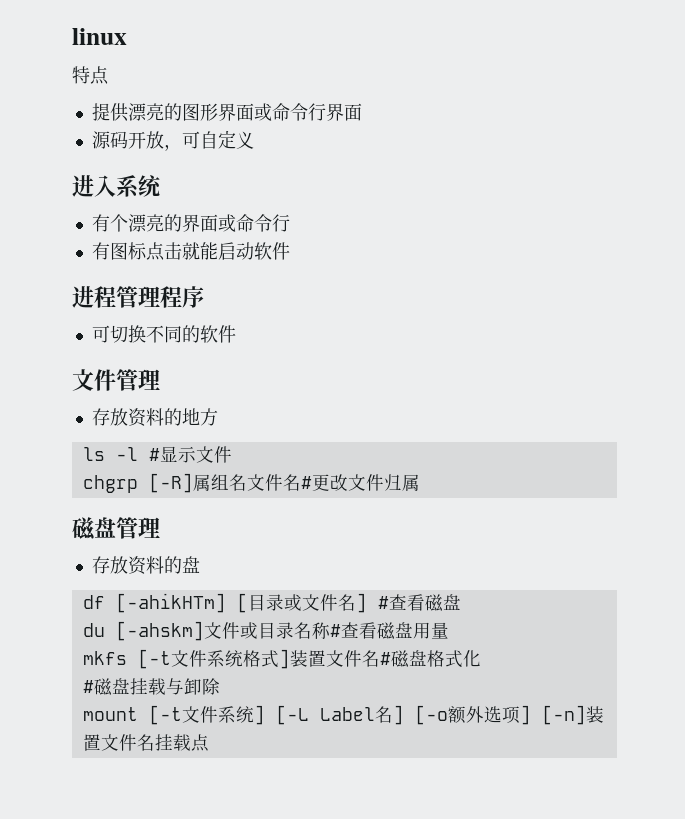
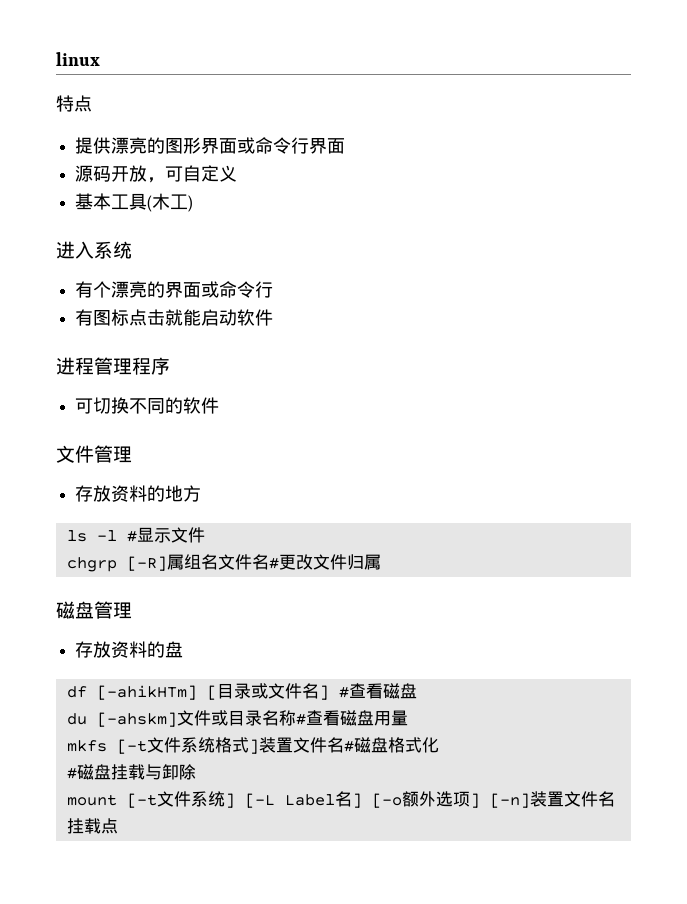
(254, 140) none -> [75,193,194,212] // 基本工具(木工)

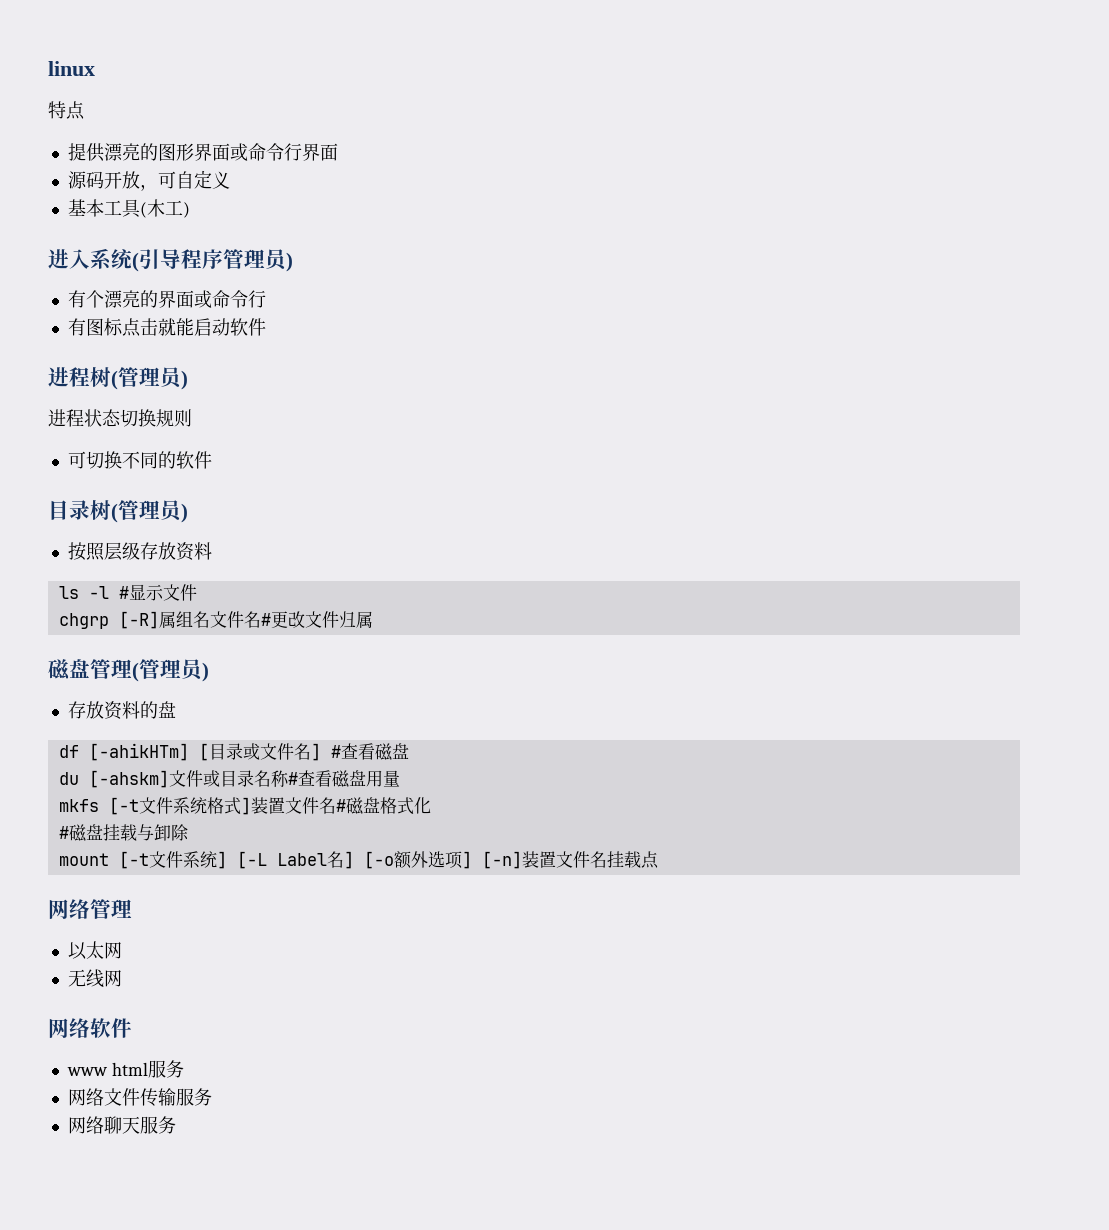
(132, 250) none -> [132,249,293,272] (引导程序管理员)
[94,357,170,375] 管理程序 -> [90,367,188,390] [48,409,192,427] 树(管理员) // 进程状态切换规则
[56,445,132,463] [75,485,202,502] 文件管理 // 存放资料的地方 -> [48,500,188,523] [67,542,212,561] 目录树(管理员) // 按照层级存放资料
(132, 610) none -> [132,659,209,682] (管理员)
(118, 826) none -> [48,899,132,919] [67,941,122,960] [67,969,122,988] [48,1018,132,1038] [66,1060,184,1078] [67,1088,212,1107] [67,1116,176,1134] // 网络管理 // 以太网 // 无线网 // 网络软件 // www html服务 // 网络文件传输服务 // 网络聊天服务

